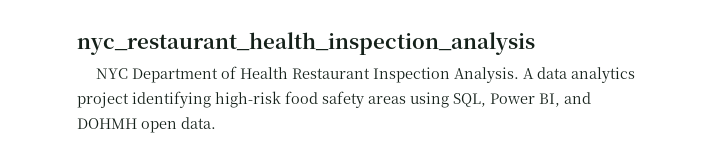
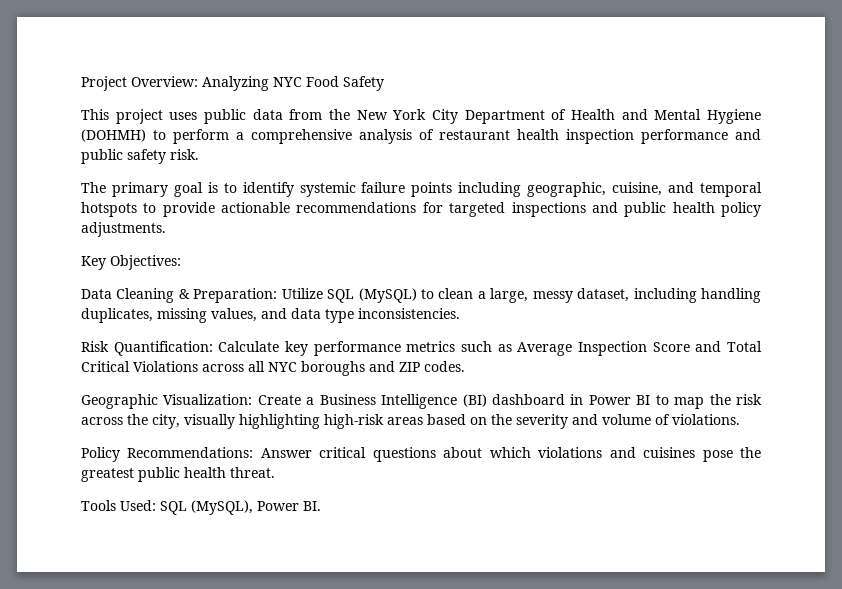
[77,32,535,55] [96,66,636,83] [77,91,591,108] [77,117,216,133] nyc_restaurant_health_inspection_analysis // NYC Department of Health Restaurant Inspection Analysis. A data analytics project identifying high-risk food safety areas using SQL, Power BI, and DOHMH open data. -> [81,76,384,91] [81,109,761,124] [81,129,761,144] [81,149,199,164] [81,182,762,197] [81,202,762,217] [81,222,166,237] [81,255,181,270] [81,288,762,303] [81,308,460,323] [81,341,762,356] [81,361,465,376] [81,394,763,409] [81,414,740,429] [81,447,762,462] [81,467,275,482] [81,500,321,515] Project Overview: Analyzing NYC Food Safety // This project uses public data from the New York City Department of Health and Mental Hygiene (DOHMH) to perform a comprehensive analysis of restaurant health inspection performance and public safety risk. // The primary goal is to identify systemic failure points including geographic, cuisine, and temporal hotspots to provide actionable recommendations for targeted inspections and public health policy adjustments. // Key Objectives: // Data Cleaning & Preparation: Utilize SQL (MySQL) to clean a large, messy dataset, including handling duplicates, missing values, and data type inconsistencies. // Risk Quantification: Calculate key performance metrics such as Average Inspection Score and Total Critical Violations across all NYC boroughs and ZIP codes. // Geographic Visualization: Create a Business Intelligence (BI) dashboard in Power BI to map the risk across the city, visually highlighting high-risk areas based on the severity and volume of violations. // Policy Recommendations: Answer critical questions about which violations and cuisines pose the greatest public health threat. // Tools Used: SQL (MySQL), Power BI.

